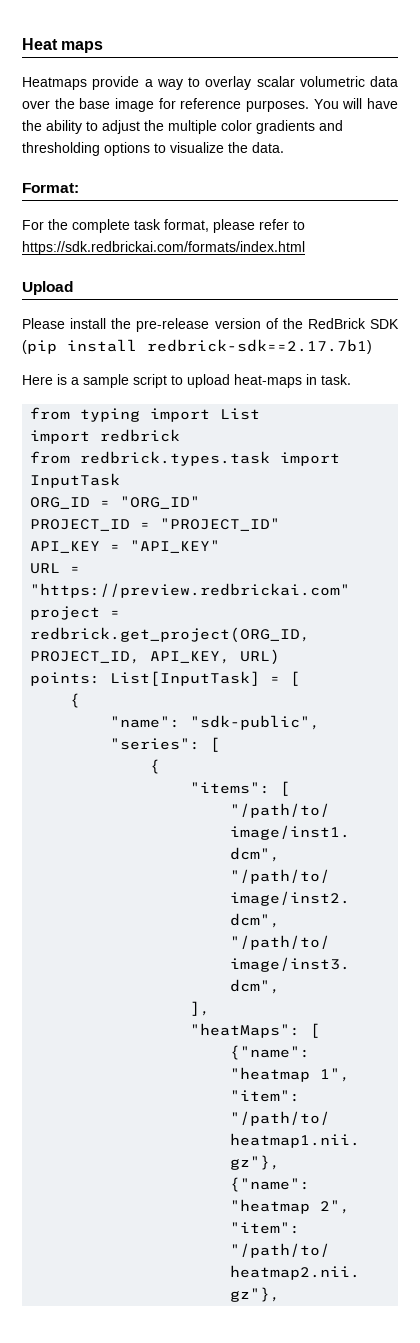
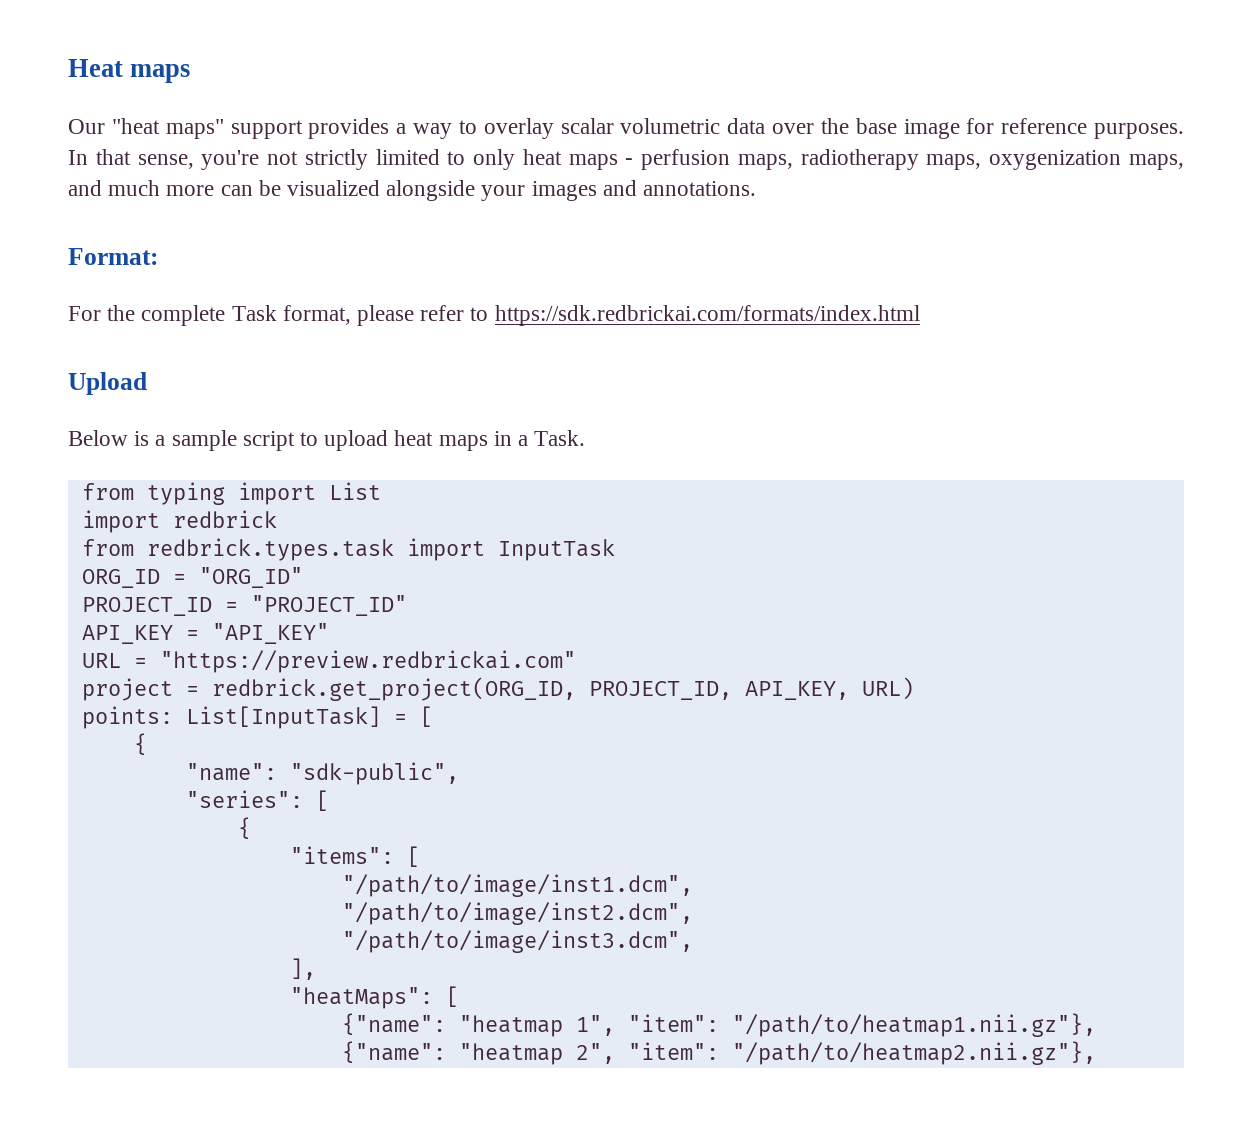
[22,76,140,90] Heatmaps provide -> [68,118,390,139] Our "heat maps" support provides
[313,98,399,109] [22,120,343,134] [22,142,284,156] You will have the ability to adjust the multiple color gradients and thresholding options to visualize the data. -> [68,149,1184,170] [68,180,757,201] In that sense, you're not strictly limited to only heat maps - perfusion maps, radiotherapy maps, oxygenization maps, and much more can be visualized alongside your images and annotations.
[134,219,161,230] task -> [231,305,277,321] Task
[22,318,399,332] [22,339,372,354] [22,375,53,385] Please install the pre-release version of the RedBrick SDK (pip install redbrick-sdk==2.17.7b1) // Here -> [68,430,128,446] Below
[234,374,351,388] heat-maps in task. -> [394,430,586,451] heat maps in a Task.

